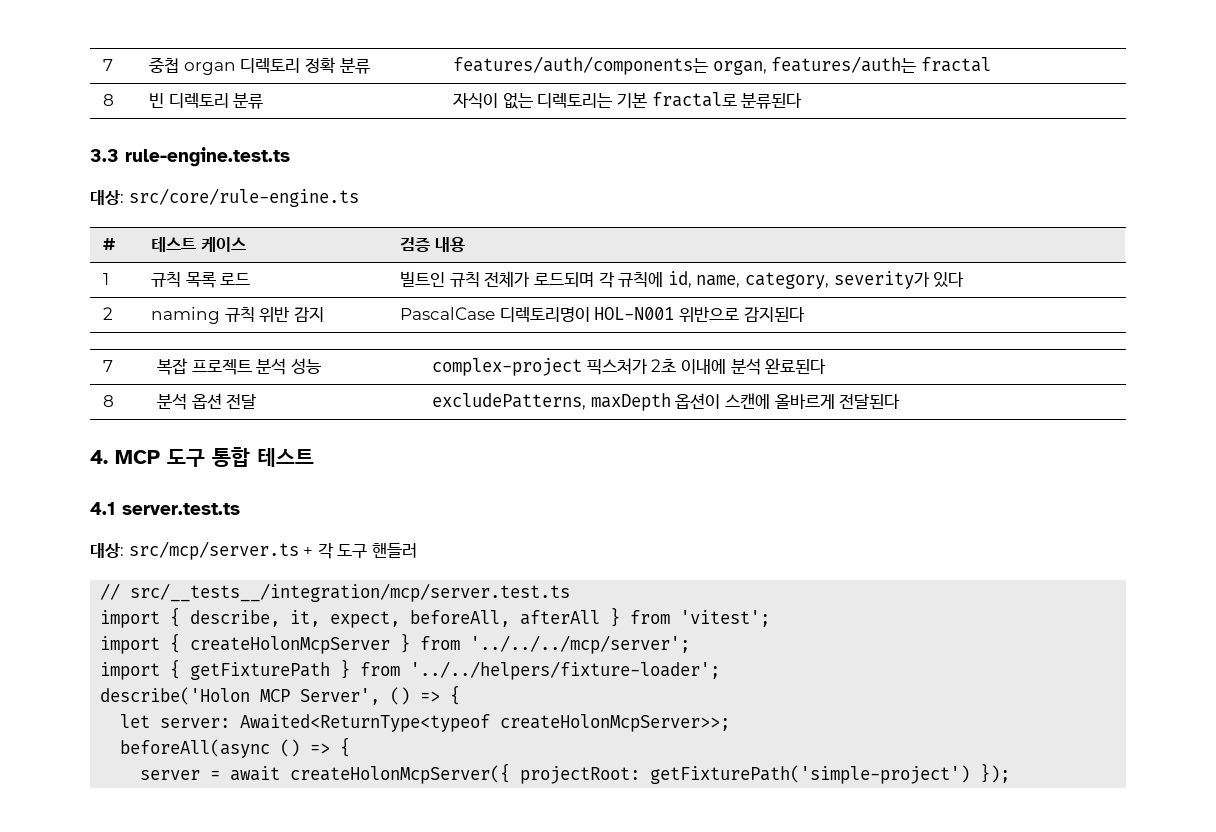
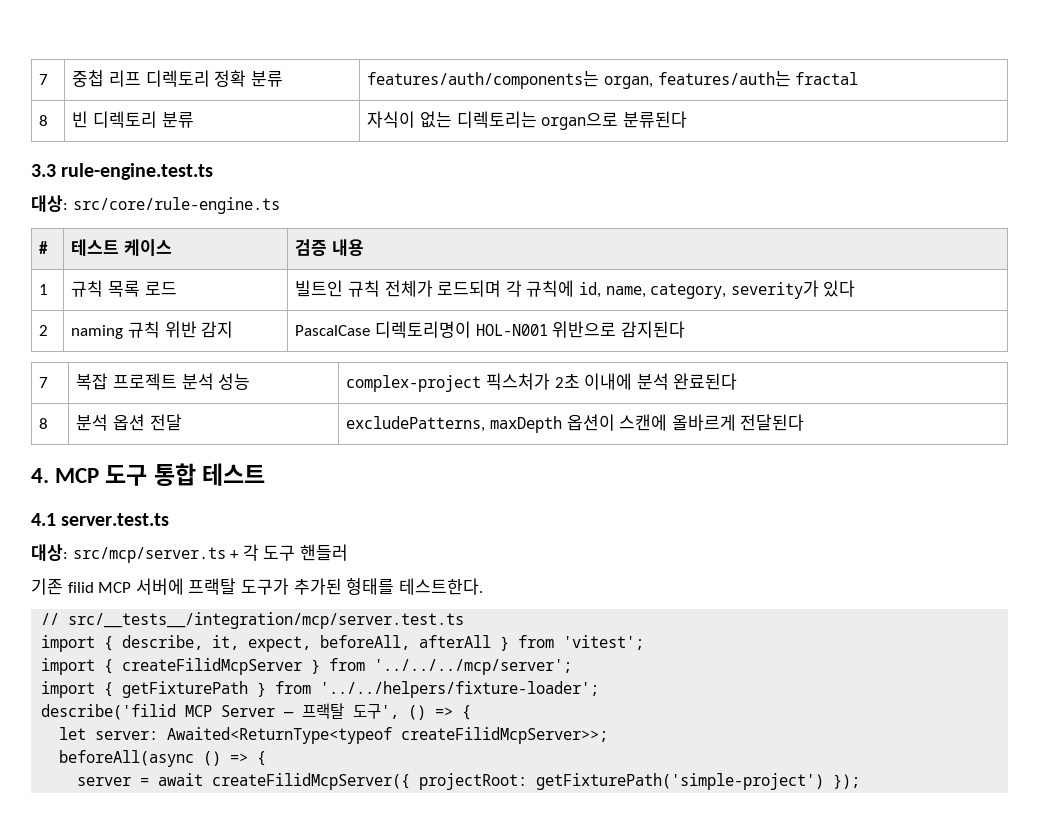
[183,62,236,75] organ -> [108,70,141,87] 리프
[616,92,737,108] 기본 fractal로 -> [541,112,619,130] organ으로
(417, 550) none -> [31,578,483,595] // 기존 filid MCP 서버에 프랙탈 도구가 추가된 형태를 테스트한다.
[190,636,391,654] createHolonMcpServer -> [122,658,303,675] createFilidMcpServer
[100,687,381,705] describe('Holon MCP Server', -> [41,703,400,720] describe('filid MCP Server — 프랙탈 도구',
[500,714,731,732] createHolonMcpServer>>; -> [401,727,609,744] createFilidMcpServer>>;
[290,763,511,784] createHolonMcpServer({ -> [212,773,411,790] createFilidMcpServer({

